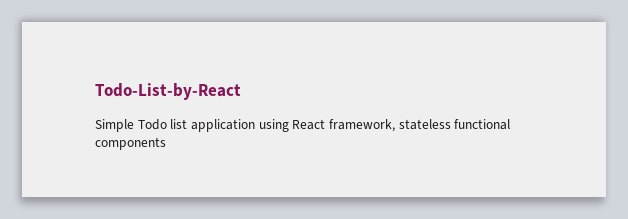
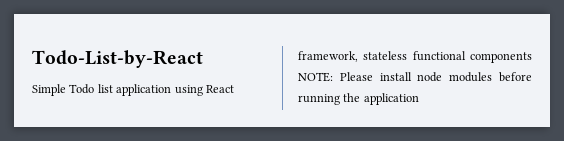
(166, 143) none -> [298,72,532,82] [298,93,419,105] NOTE: Please install node modules before running the application

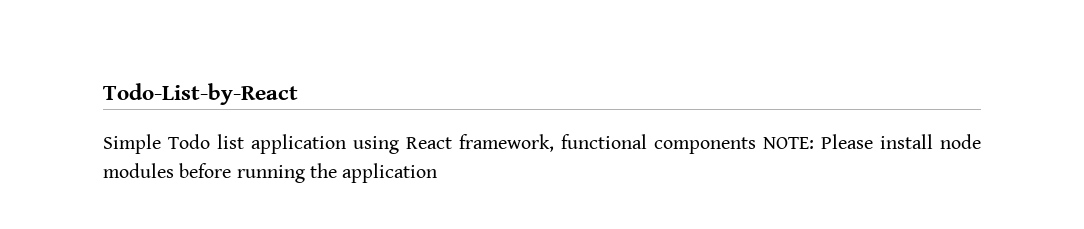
[363,51,408,60] stateless -> (554, 143) none

